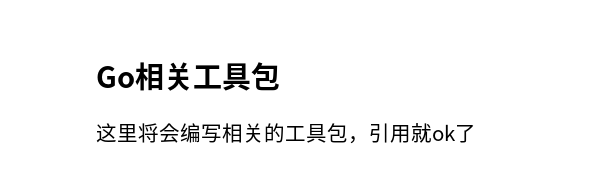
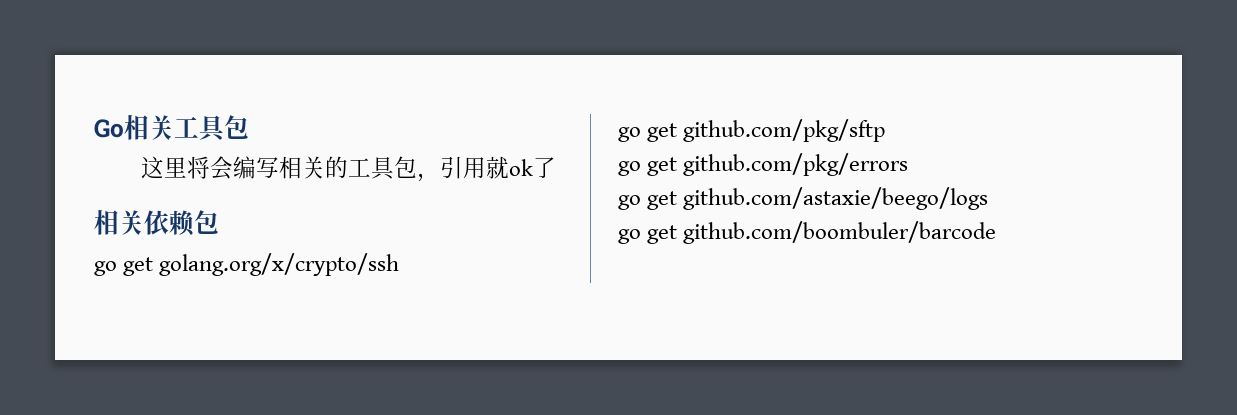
(476, 133) none -> [94,210,219,236] [94,253,400,276] [618,119,886,142] [618,153,909,176] [618,187,989,210] [618,221,997,244] // 相关依赖包 // go get golang.org/x/crypto/ssh // go get github.com/pkg/sftp // go get github.com/pkg/errors // go get github.com/astaxie/beego/logs // go get github.com/boombuler/barcode

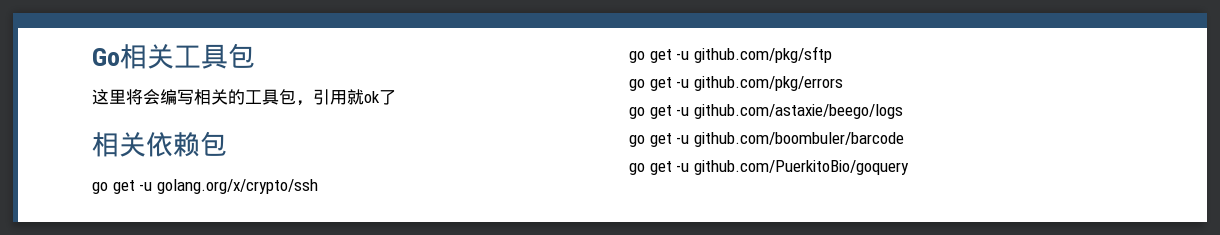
(154, 266) none -> [139,182,153,191] -u
(678, 132) none -> [676,51,690,60] -u
(678, 166) none -> [676,79,690,88] -u
(678, 200) none -> [676,107,690,116] -u
(678, 234) none -> [676,135,690,144] -u
(997, 232) none -> [629,160,909,175] // go get -u github.com/PuerkitoBio/goquery

